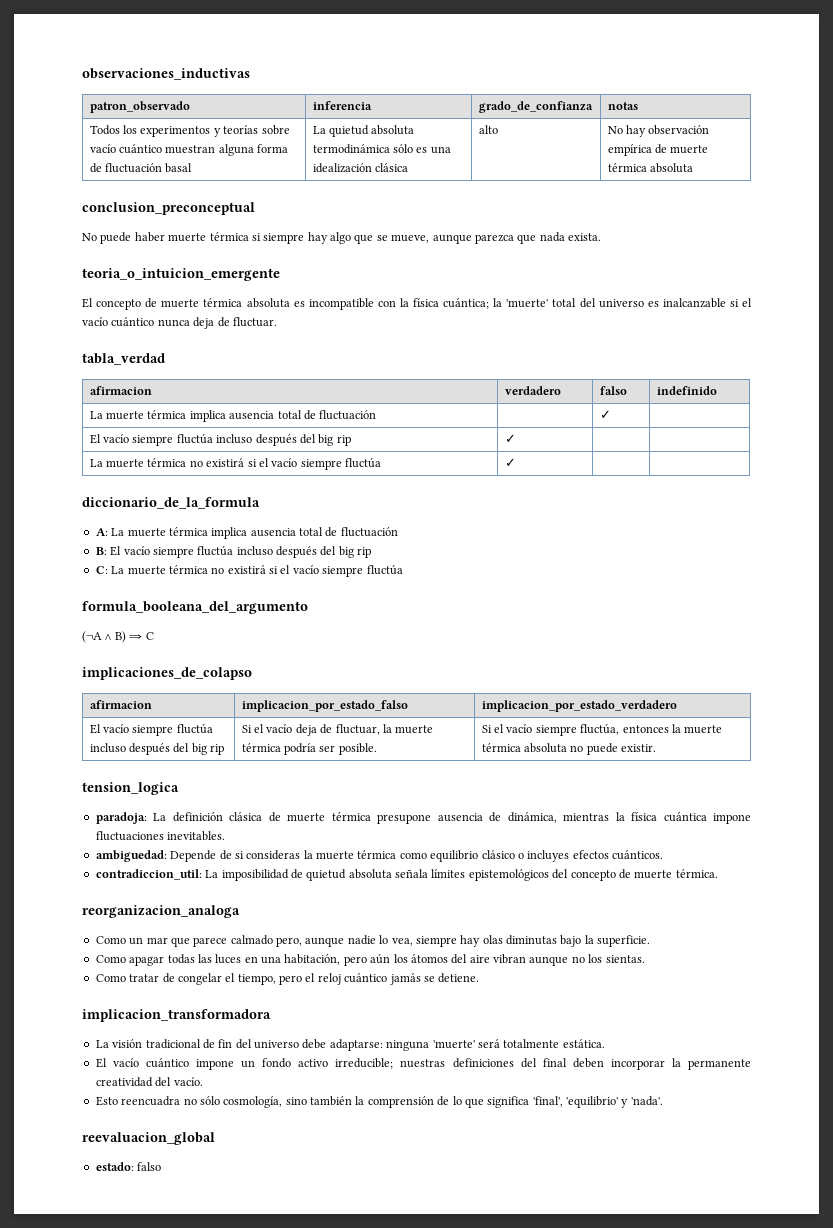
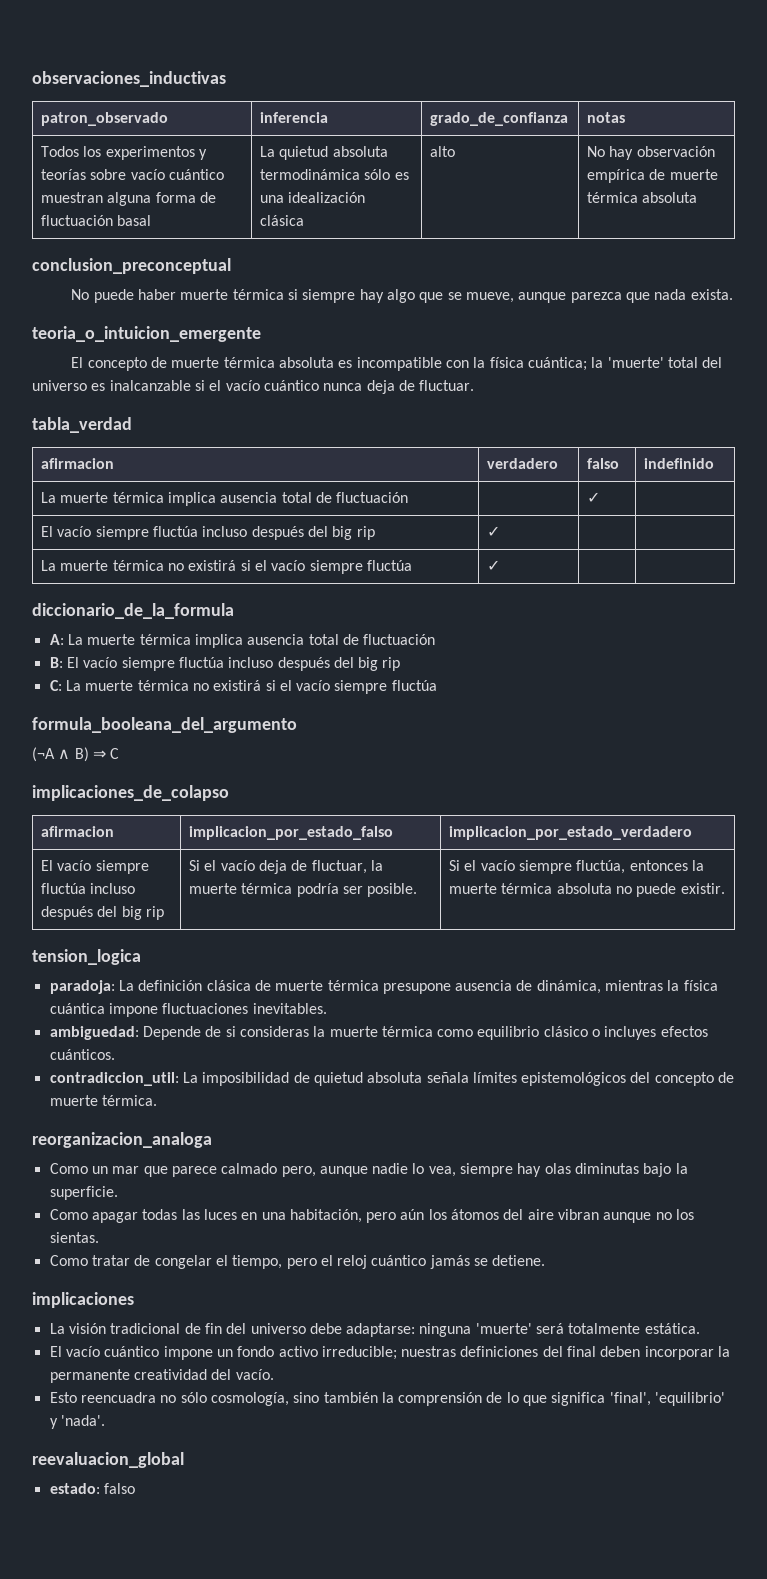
[82,1009,271,1022] implicacion_transformadora -> [32,1292,134,1308] implicaciones

